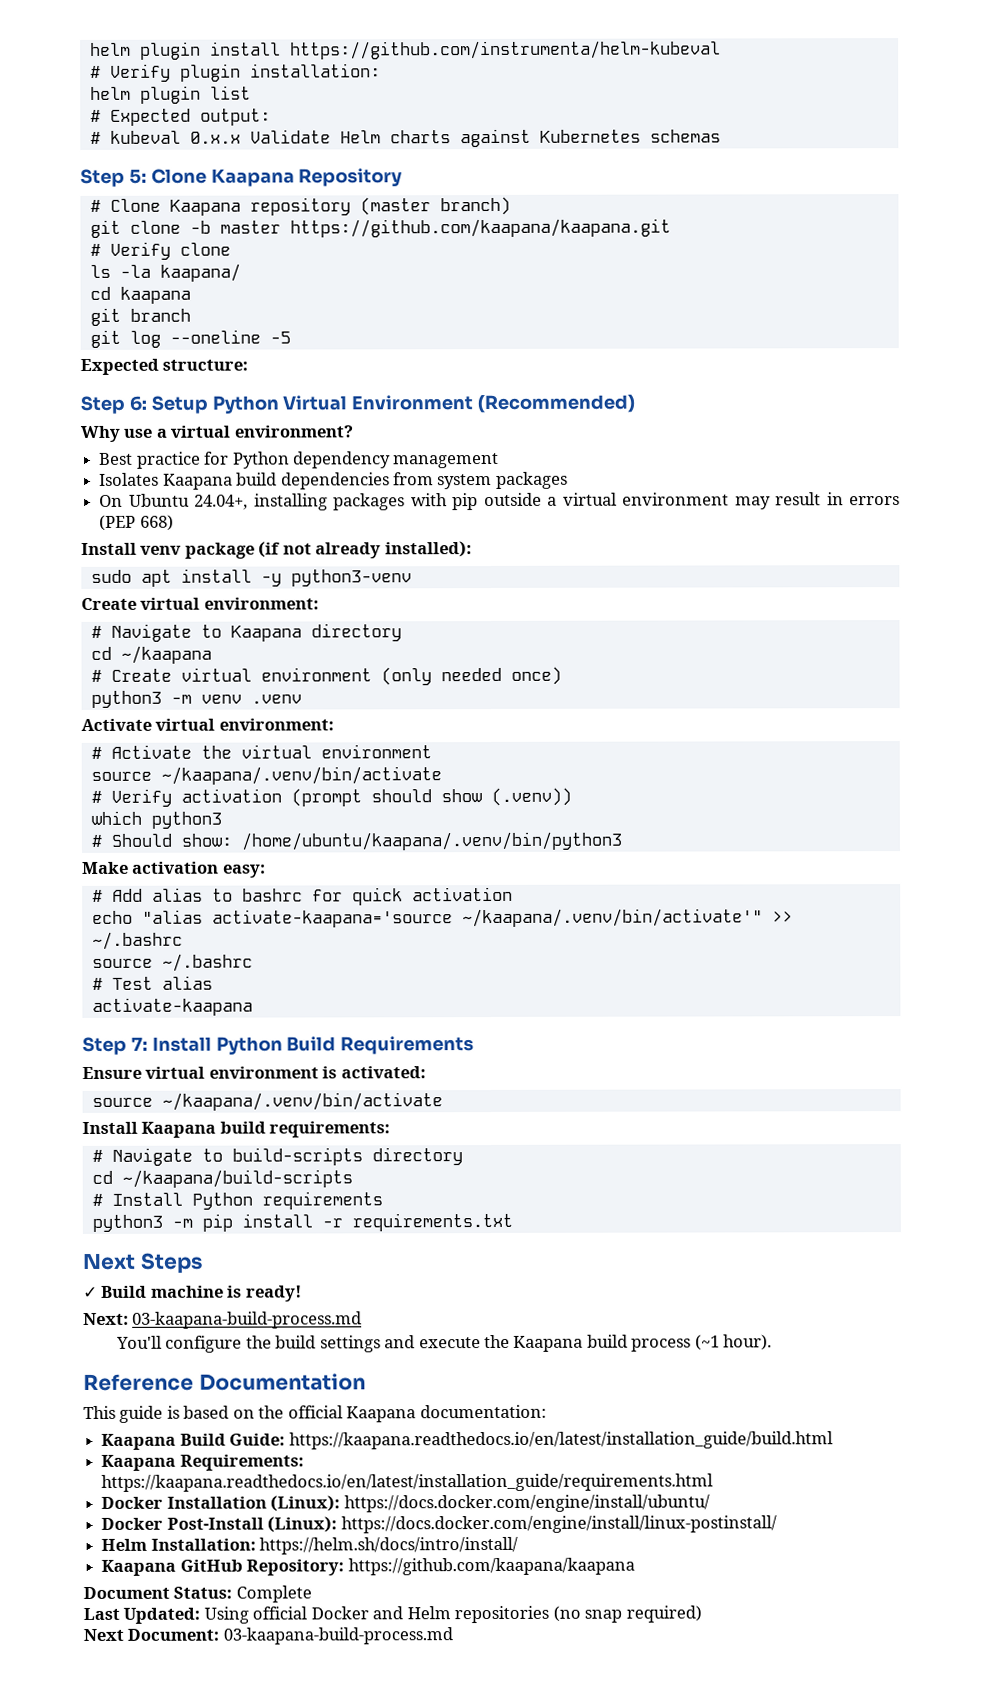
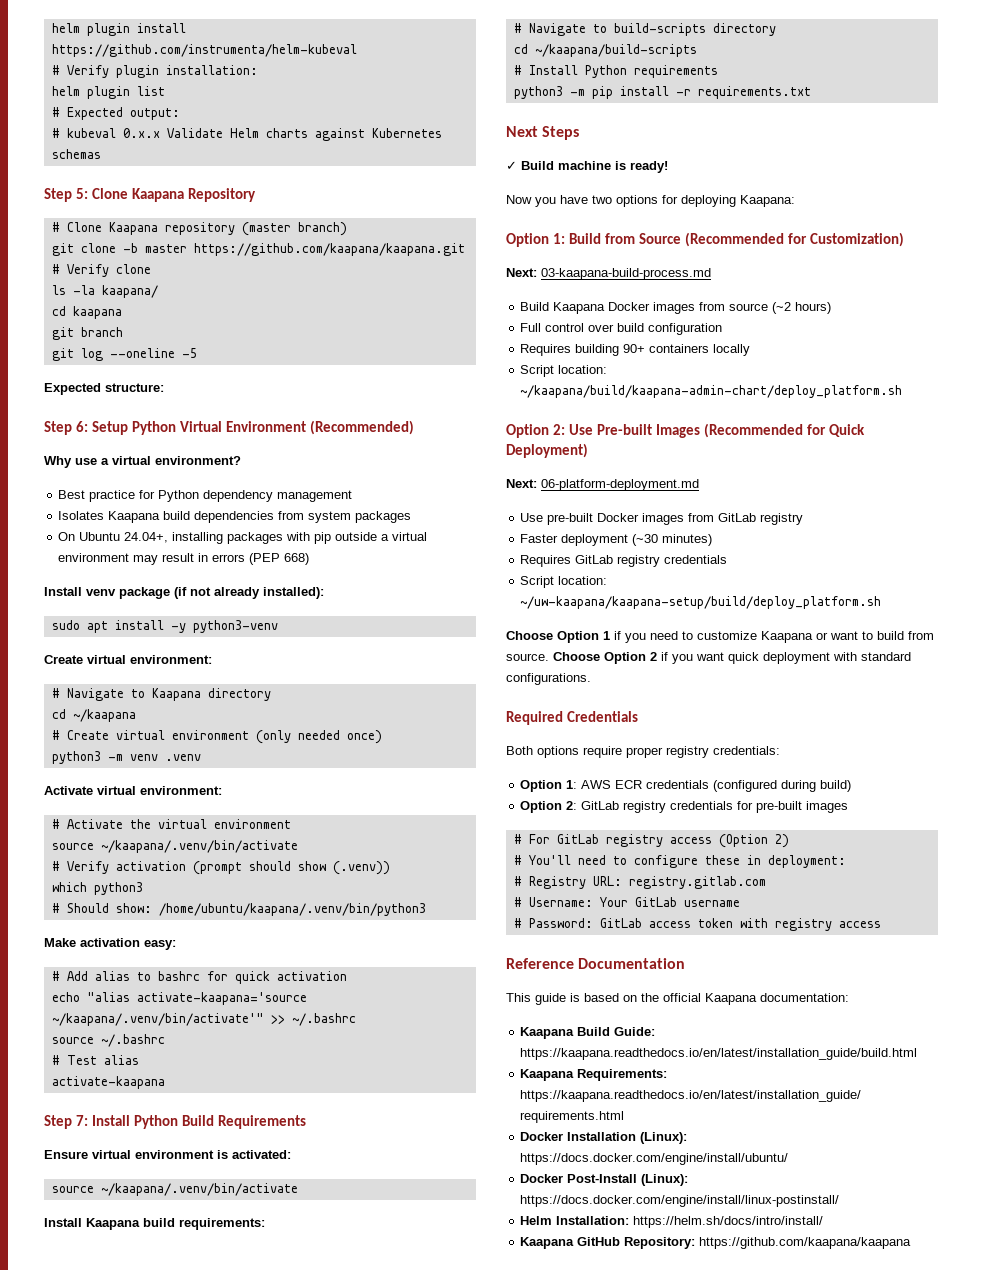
[83,1311,363,1329] [115,1334,773,1353] Next: 03-kaapana-build-process.md // You'll configure the build settings and execute the Kaapana build process (~1 hour). -> [506,195,795,207] [506,232,905,247] [506,268,711,280] [520,302,832,314] [520,323,723,335] [520,344,751,356] [520,365,608,377] [520,385,903,398] [506,423,866,438] [506,443,588,458] [506,479,699,491] [520,513,804,525] [520,534,713,546] [520,555,728,567] [520,576,608,588] [520,596,882,609] [506,631,934,643] [506,652,911,664] [506,673,591,685] [506,711,639,725] [506,746,780,758] [520,780,852,792] [520,801,849,813] [513,834,789,848] [513,855,846,868] [513,876,766,889] [513,897,740,907] [513,918,881,931] Now you have two options for deploying Kaapana: // Option 1: Build from Source (Recommended for Customization) // Next: 03-kaapana-build-process.md // Build Kaapana Docker images from source (~2 hours) // Full control over build configuration // Requires building 90+ containers locally // Script location: ~/kaapana/build/kaapana-admin-chart/deploy_platform.sh // Option 2: Use Pre-built Images (Recommended for Quick Deployment) // Next: 06-platform-deployment.md // Use pre-built Docker images from GitLab registry // Faster deployment (~30 minutes) // Requires GitLab registry credentials // Script location: ~/uw-kaapana/kaapana-setup/build/deploy_platform.sh // Choose Option 1 if you need to customize Kaapana or want to build from source. Choose Option 2 if you want quick deployment with standard configurations. // Required Credentials // Both options require proper registry credentials: // Option 1: AWS ECR credentials (configured during build) // Option 2: GitLab registry credentials for pre-built images // # For GitLab registry access (Option 2) // # You'll need to configure these in deployment: // # Registry URL: registry.gitlab.com // # Username: Your GitLab username // # Password: GitLab access token with registry access
[83,1585,312,1603] [83,1605,702,1624] [83,1627,453,1645] // Document Status: Complete // Last Updated: Using official Docker and Helm repositories (no snap required) // Next Document: 03-kaapana-build-process.md -> (912, 1243) none

